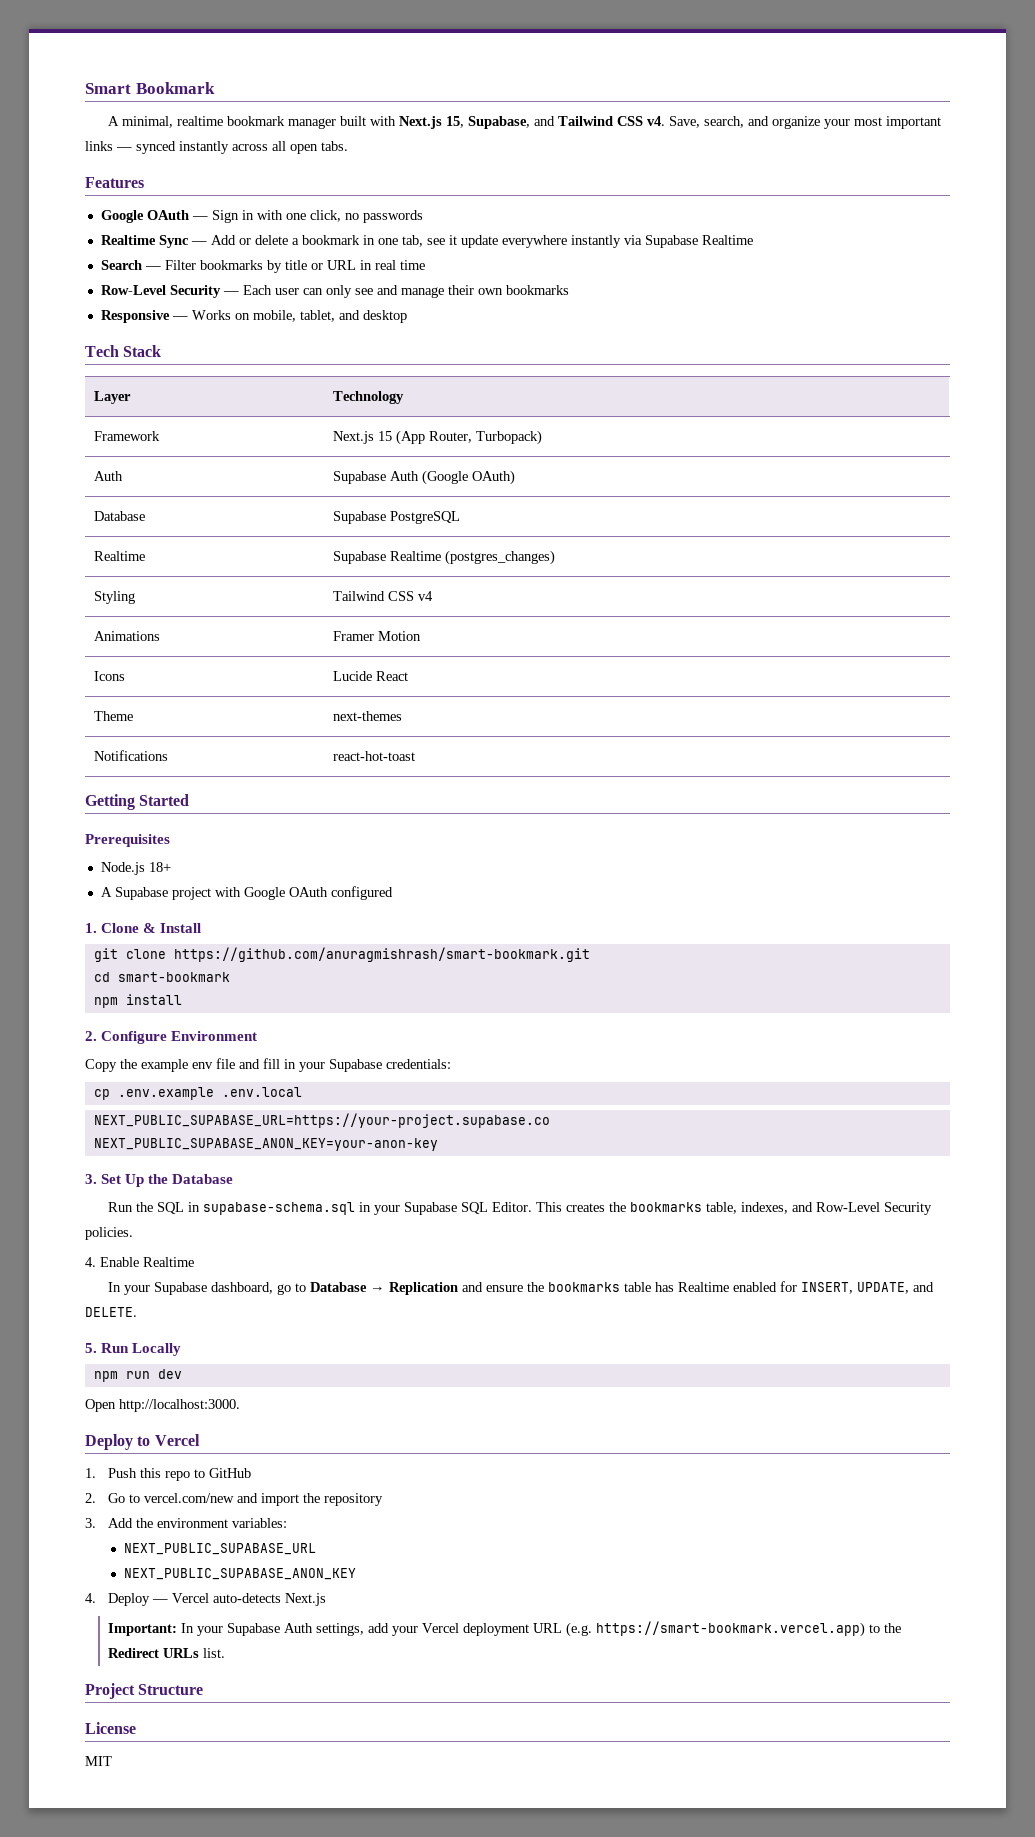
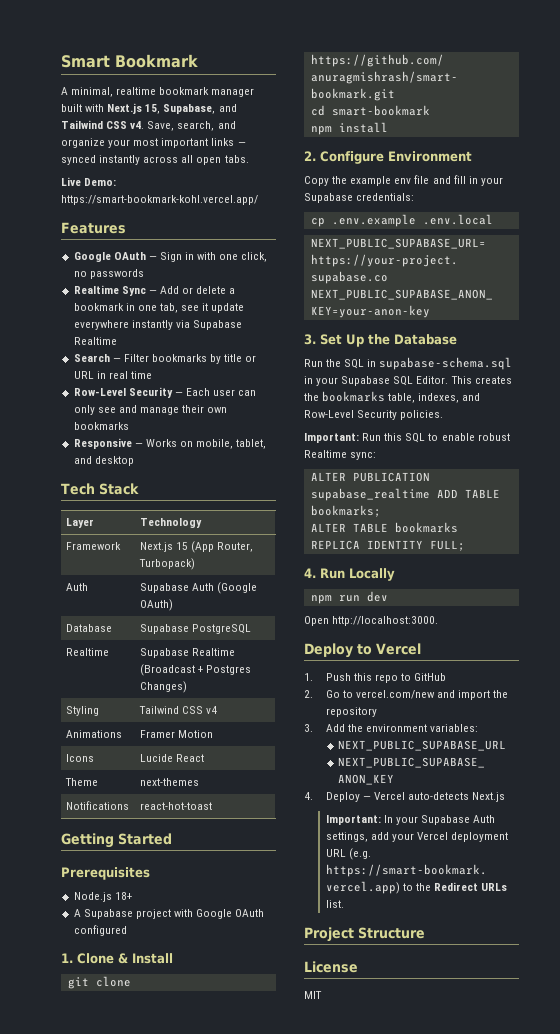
(348, 146) none -> [61,177,117,186] [61,195,258,205] // Live Demo: https://smart-bookmark-kohl.vercel.app/
[445,550,556,565] (postgres_changes) -> [140,664,252,676] [140,681,188,693] (Broadcast + Postgres Changes)
[85,1257,194,1267] [108,1281,935,1295] [85,1307,137,1317] [85,1343,97,1353] 4. Enable Realtime // In your Supabase dashboard, go to Database → Replication and ensure the bookmarks table has Realtime enabled for INSERT, UPDATE, and DELETE. // 5. -> [304,433,510,443] [304,450,377,460] [310,472,430,482] [310,488,500,501] [310,505,381,517] [310,522,458,533] [310,540,465,551] [304,568,316,578] Important: Run this SQL to enable robust Realtime sync: // ALTER PUBLICATION supabase_realtime ADD TABLE bookmarks; // ALTER TABLE bookmarks REPLICA IDENTITY FULL; // 4.

